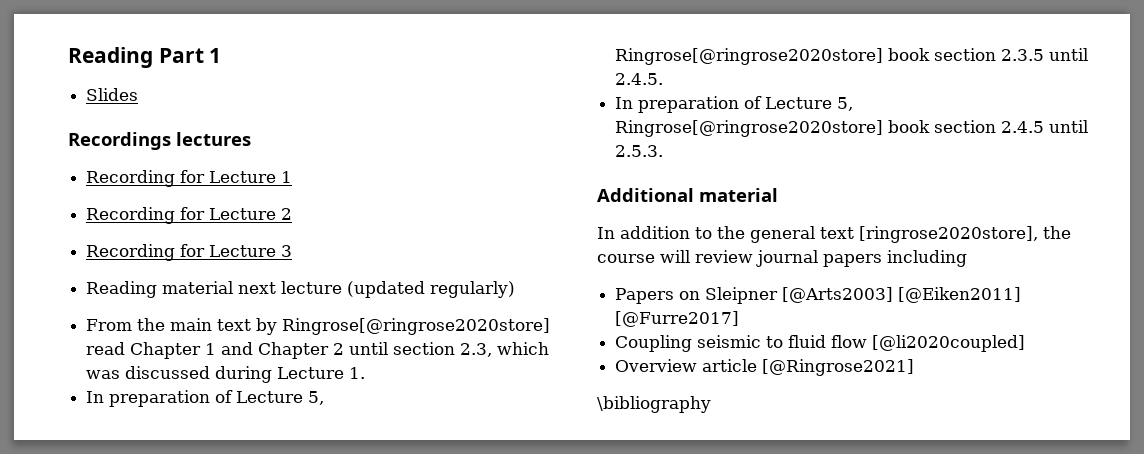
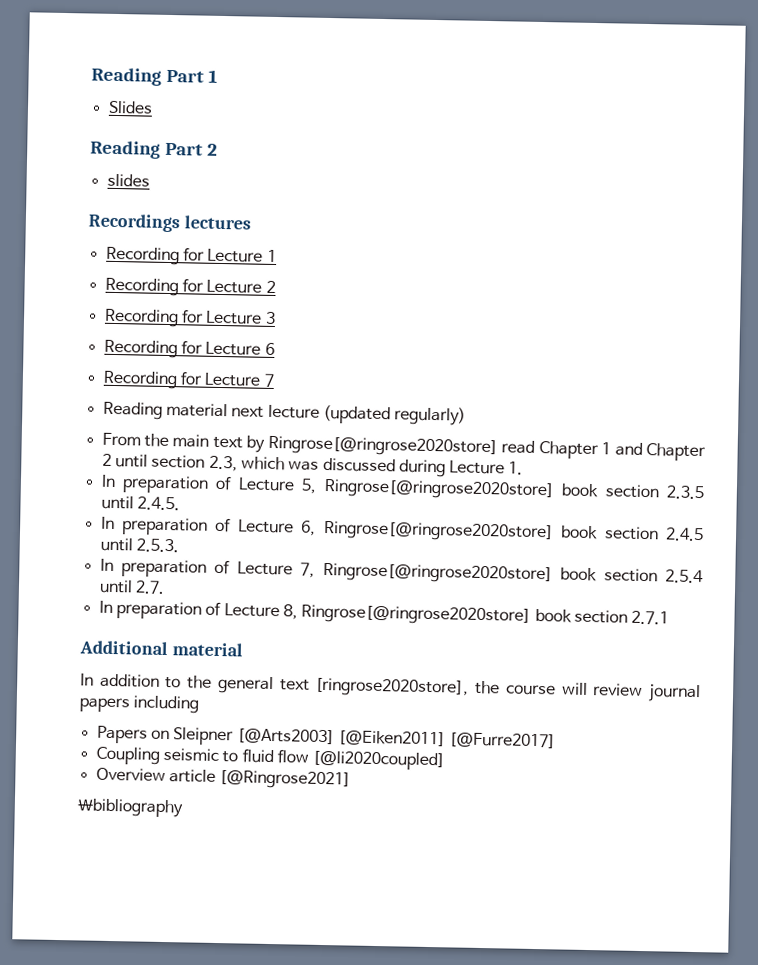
(139, 94) none -> [90,140,218,159] [106,173,150,187] // Reading Part 2 // slides
(293, 251) none -> [103,339,275,359] [102,370,275,390] // Recording for Lecture 6 // Recording for Lecture 7
[837,97,854,111] 5, -> [300,520,317,536] 6,
(664, 151) none -> [99,558,704,585] [98,579,165,594] [98,600,670,626] // In preparation of Lecture 7, Ringrose[@ringrose2020store] book section 2.5.4 until 2.7. // In preparation of Lecture 8, Ringrose[@ringrose2020store] book section 2.7.1

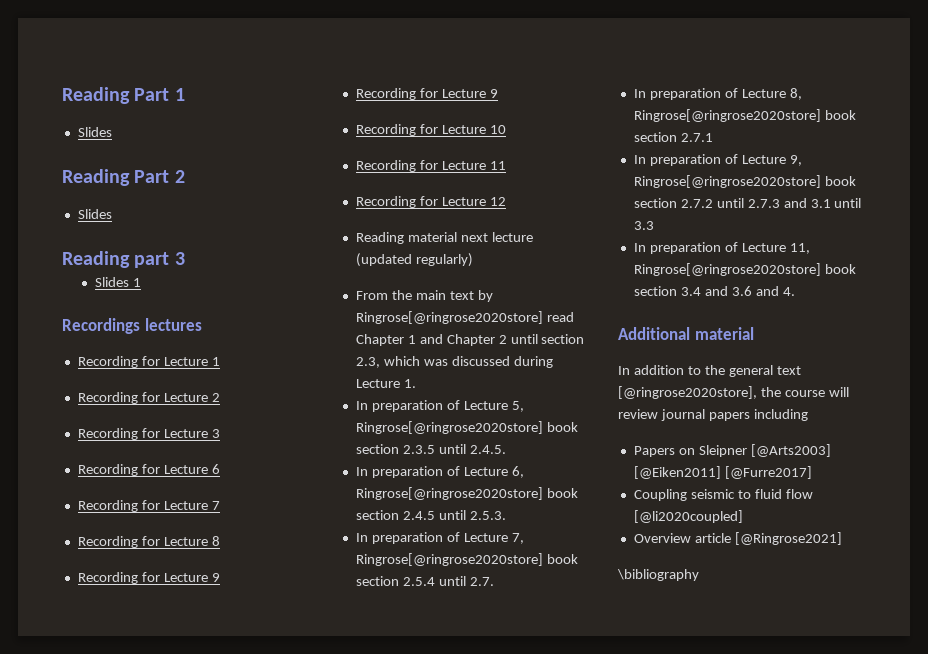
[106,173,150,187] slides -> [77,209,112,219] [62,251,185,268] [95,277,142,287] Slides // Reading part 3 // Slides 1
(275, 380) none -> [77,536,220,548] [77,572,220,584] [355,88,498,100] [355,124,506,136] [355,160,506,172] [355,196,506,208] // Recording for Lecture 8 // Recording for Lecture 9 // Recording for Lecture 9 // Recording for Lecture 10 // Recording for Lecture 11 // Recording for Lecture 12
(670, 617) none -> [633,154,802,166] [633,175,856,188] [633,198,862,208] [633,221,654,230] [633,242,810,254] [633,263,856,276] [633,286,795,296] // In preparation of Lecture 9, Ringrose[@ringrose2020store] book section 2.7.2 until 2.7.3 and 3.1 until 3.3 // In preparation of Lecture 11, Ringrose[@ringrose2020store] book section 3.4 and 3.6 and 4.
[314,677,470,698] [ringrose2020store], -> [618,386,757,399] [@ringrose2020store],

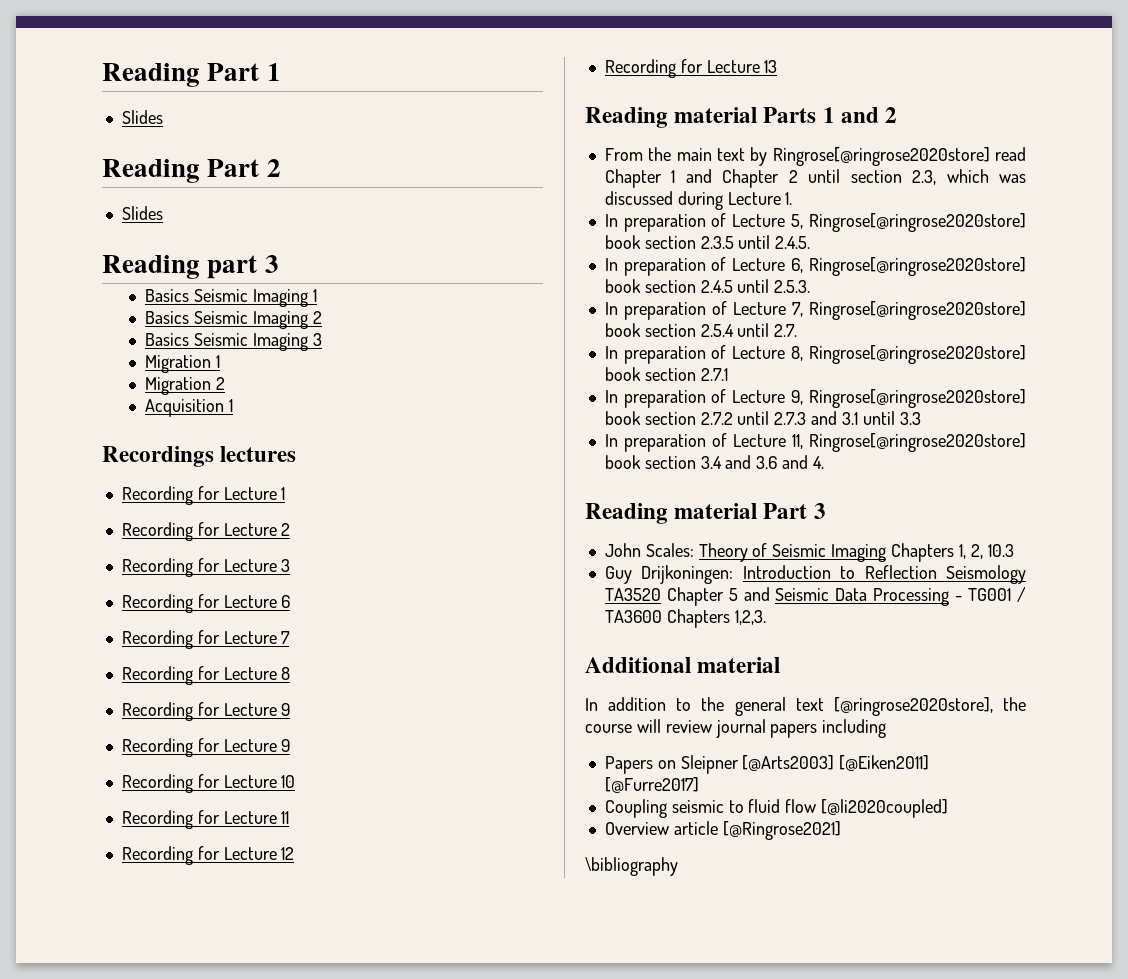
[95,277,130,287] Slides -> [145,289,317,307] [145,311,322,329] [145,333,322,351] [145,355,220,373] [145,377,225,395] [145,399,225,417] Basics Seismic Imaging 1 // Basics Seismic Imaging 2 // Basics Seismic Imaging 3 // Migration 1 // Migration 2 // Acquisition
[355,232,533,244] [355,253,473,267] Reading material next lecture (updated regularly) -> [604,59,778,78] [585,107,898,128] Recording for Lecture 13 // Reading material Parts 1 and 2
(795, 291) none -> [585,503,826,524] [604,543,1014,562] [604,565,1026,584] [604,587,1026,606] [604,609,766,628] // Reading material Part 3 // John Scales: Theory of Seismic Imaging Chapters 1, 2, 10.3 // Guy Drijkoningen: Introduction to Reflection Seismology TA3520 Chapter 5 and Seismic Data Processing - TG001 / TA3600 Chapters 1,2,3.

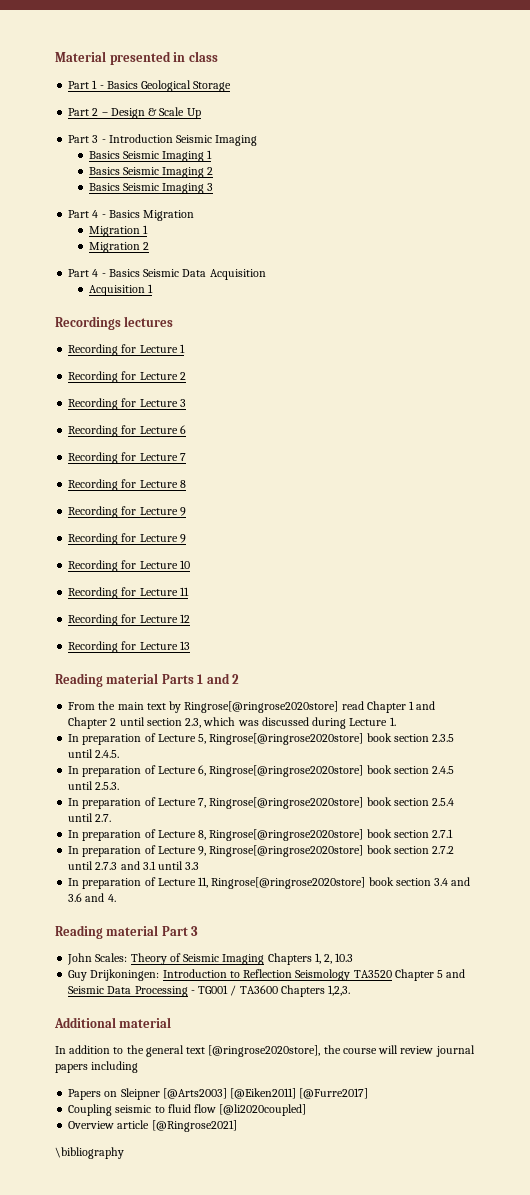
[102,63,281,87] [121,110,163,124] [102,159,281,183] [121,206,163,220] [102,255,279,279] Reading Part 1 // Slides // Reading Part 2 // Slides // Reading part 3 -> [55,51,218,65] [68,80,232,92] [68,107,201,119] [68,134,258,146] Material presented in class // Part 1 - Basics Geological Storage // Part 2 – Design & Scale Up // Part 3 - Introduction Seismic Imaging
(322, 339) none -> [68,210,195,221] // Part 4 - Basics Migration
(225, 383) none -> [68,269,266,280] // Part 4 - Basics Seismic Data Acquisition

